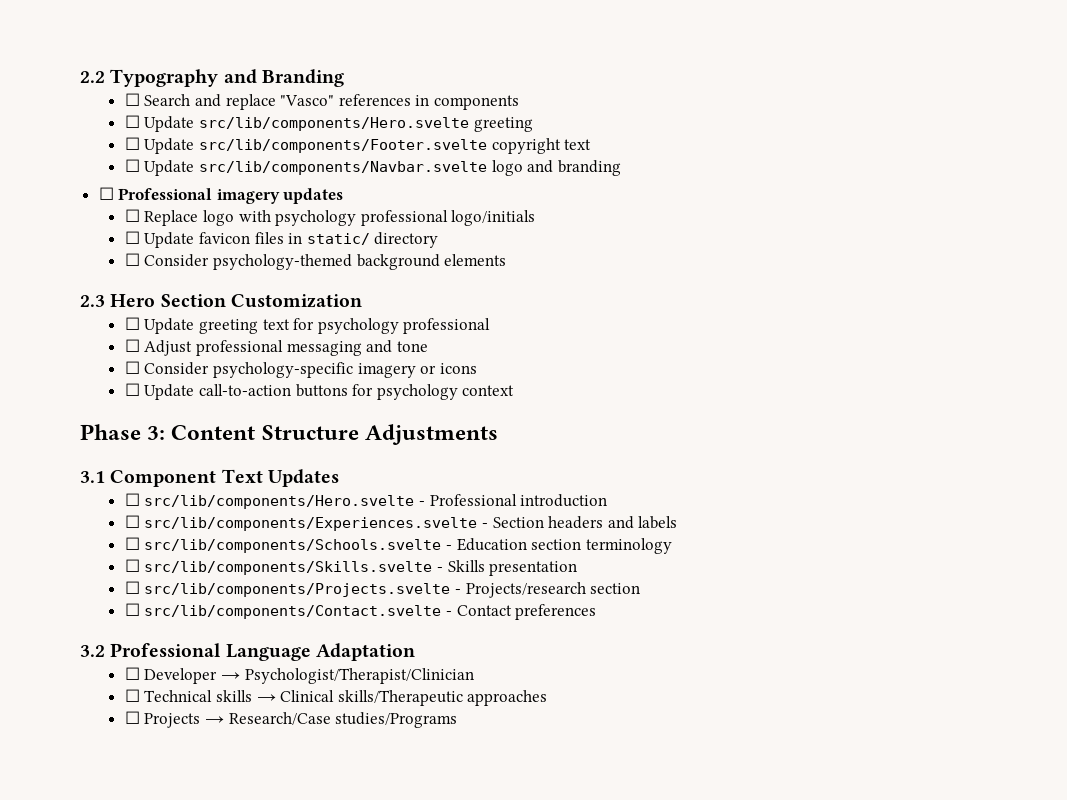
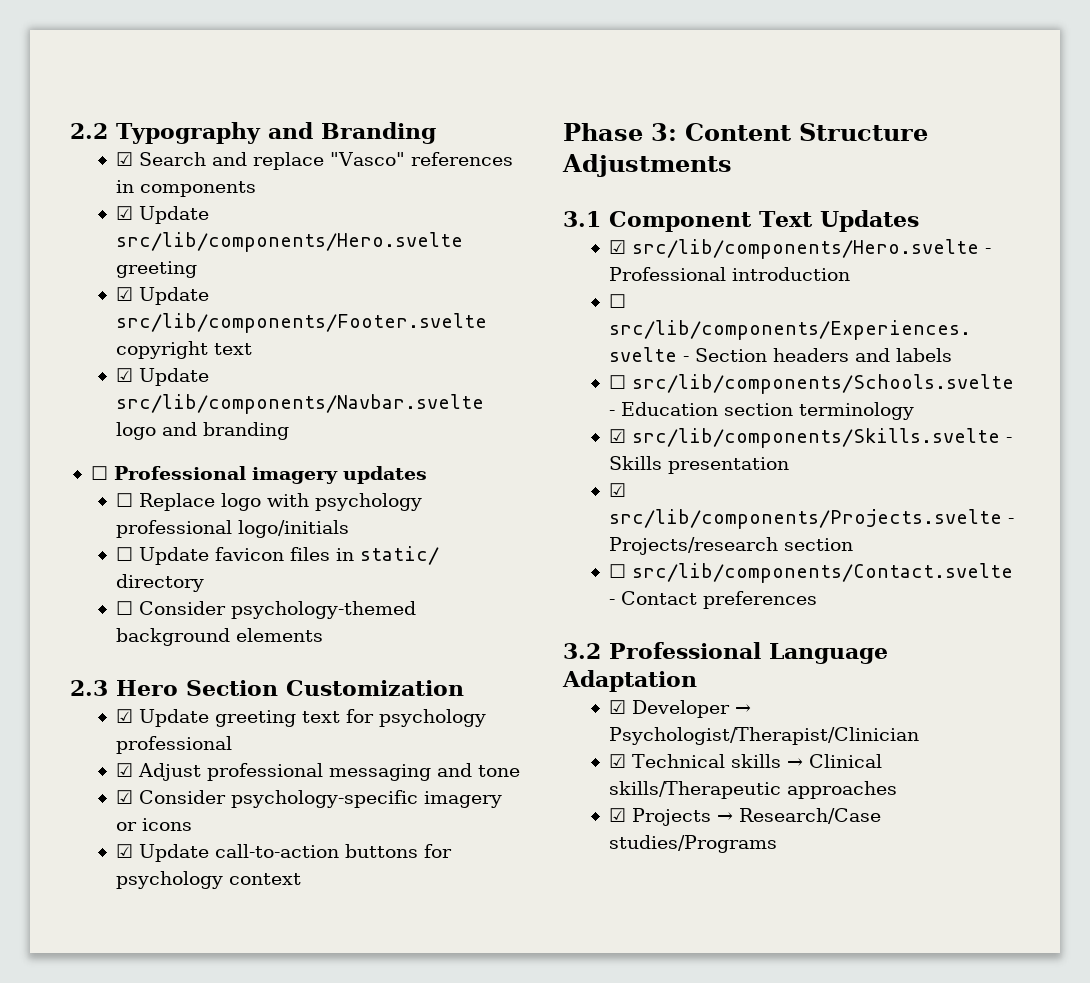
[124,93,140,106] ☐ -> [116,152,134,166] ☑
[124,115,140,128] ☐ -> [116,206,134,220] ☑
[124,137,140,150] ☐ -> [116,287,134,301] ☑
[124,159,140,172] ☐ -> [116,368,134,382] ☑
[124,317,140,330] ☐ -> [116,709,134,723] ☑
[124,339,140,352] ☐ -> [116,763,134,777] ☑
[124,361,140,374] ☐ -> [116,790,134,804] ☑
[124,383,140,396] ☐ -> [116,844,134,858] ☑
[124,493,140,506] ☐ -> [609,240,627,254] ☑
[124,559,140,572] ☐ -> [609,429,627,443] ☑
[124,581,140,594] ☐ -> [609,483,627,497] ☑
[124,667,140,680] ☐ -> [609,700,627,714] ☑
[124,689,140,702] ☐ -> [609,754,627,768] ☑
[124,711,140,724] ☐ -> [609,808,627,822] ☑

